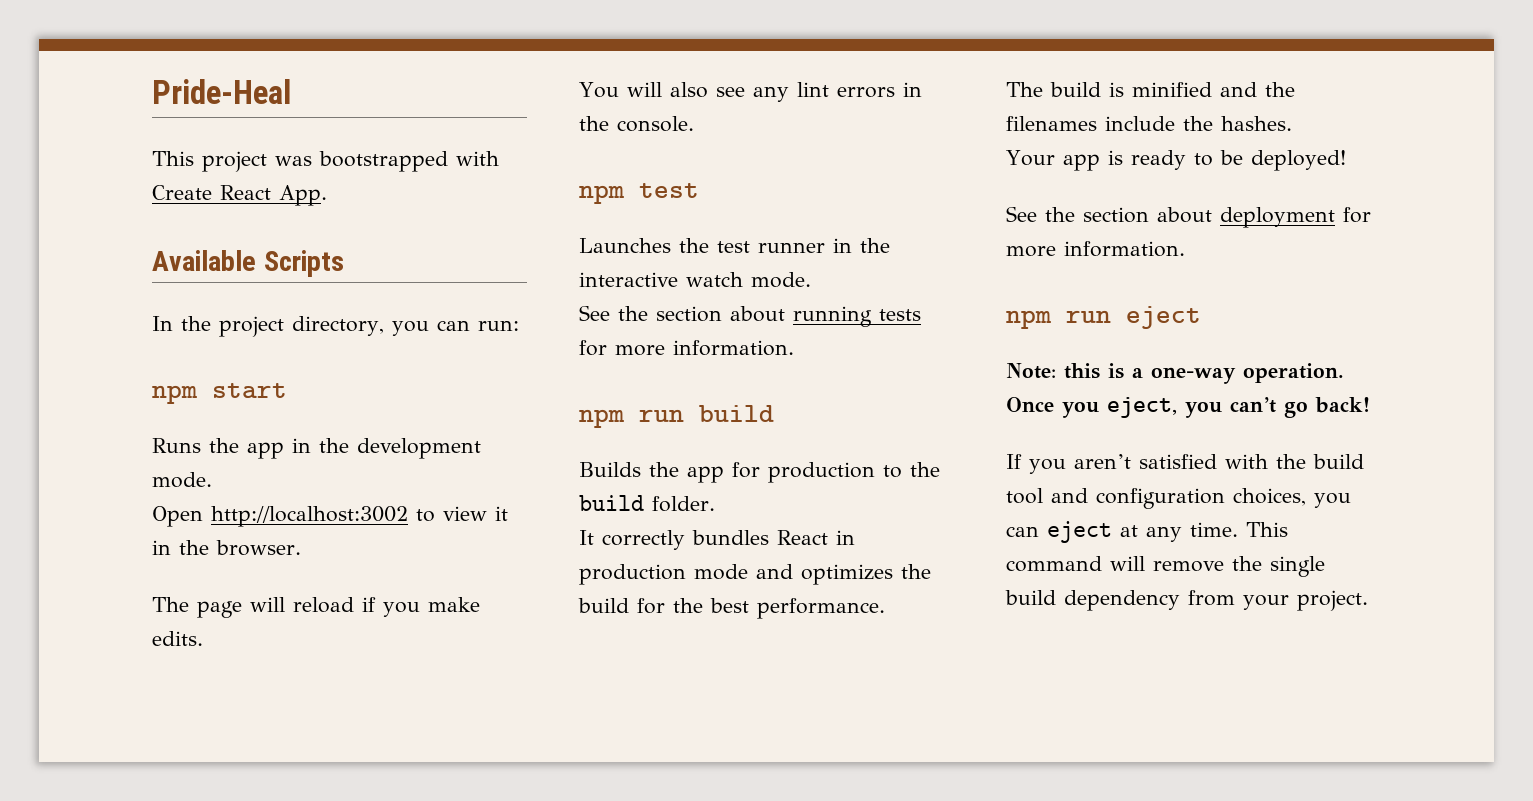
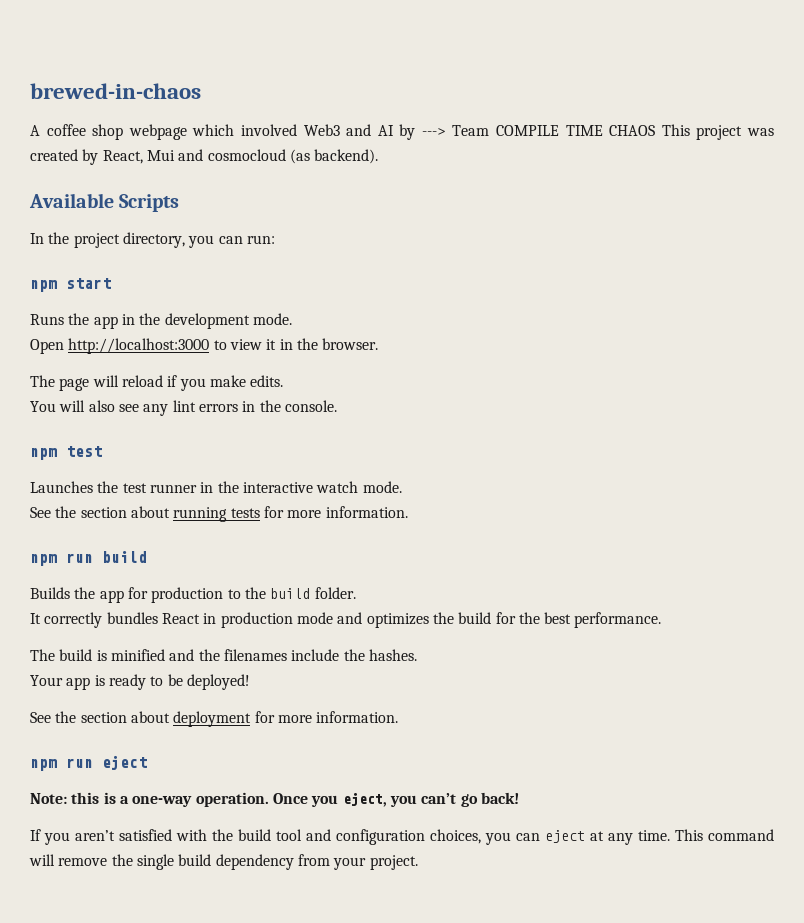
[152,79,291,104] [152,151,499,172] [152,185,327,206] Pride-Heal // This project was bootstrapped with Create React App. -> [30,83,201,99] [30,124,774,140] [30,149,379,165] brewed-in-chaos // A coffee shop webpage which involved Web3 and AI by ---> Team COMPILE TIME CHAOS This project was created by React, Mui and cosmocloud (as backend).
[211,506,408,527] http://localhost:3002 -> [68,338,210,354] http://localhost:3000

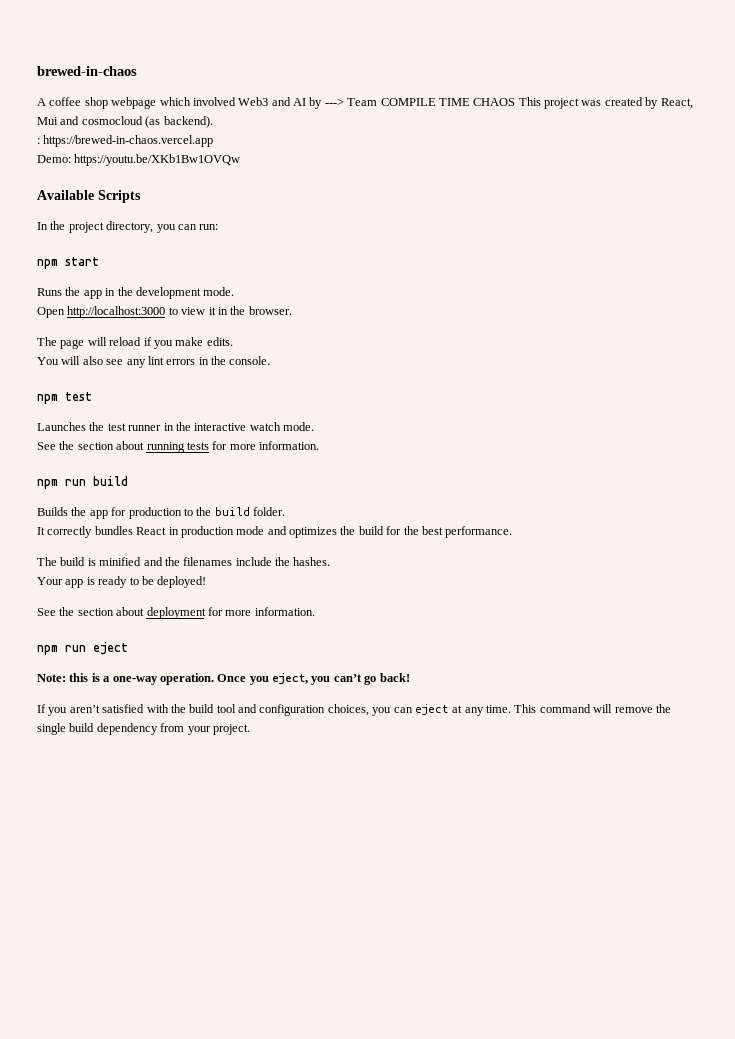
(379, 156) none -> [37,135,214,147] [37,154,241,166] // : https://brewed-in-chaos.vercel.app // Demo: https://youtu.be/XKb1Bw1OVQw

